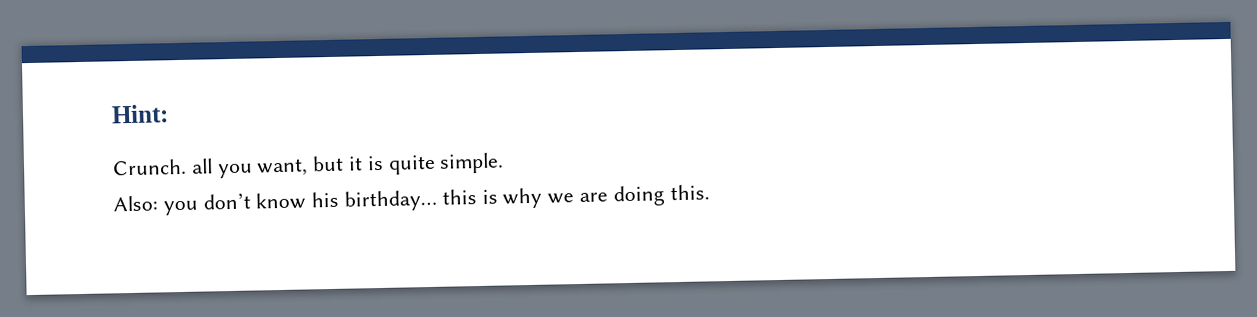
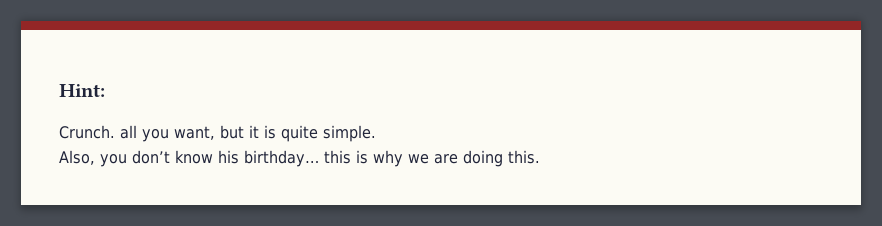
[113,195,158,212] Also: -> [59,150,95,165] Also,

